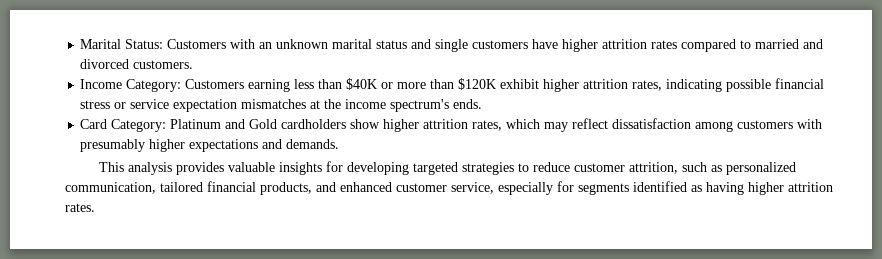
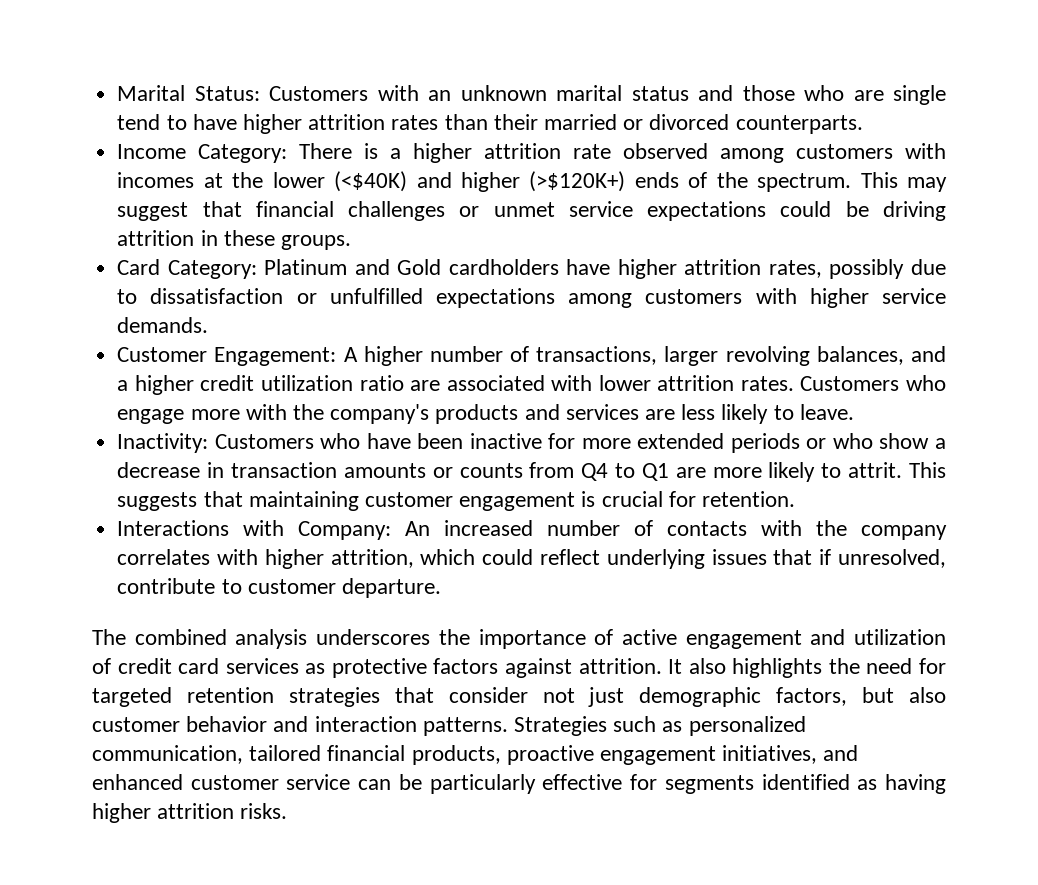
[435,39,824,52] [80,59,194,69] [80,78,825,92] [80,99,483,112] single customers have higher attrition rates compared to married and divorced customers. // Income Category: Customers earning less than $40K or more than $120K exhibit higher attrition rates, indicating possible financial stress or service expectation mismatches at the income spectrum's ends. -> [742,85,947,105] [117,114,863,134] [117,143,947,163] [117,171,947,192] [117,201,946,221] [117,230,351,250] those who are single tend to have higher attrition rates than their married or divorced counterparts. // Income Category: There is a higher attrition rate observed among customers with incomes at the lower (<$40K) and higher (>$120K+) ends of the spectrum. This may suggest that financial challenges or unmet service expectations could be driving attrition in these groups.
[350,118,823,132] [80,139,340,152] [98,161,678,175] show higher attrition rates, which may reflect dissatisfaction among customers with presumably higher expectations and demands. // This analysis provides valuable insights for developing targeted strategies to reduce customer attrition, -> [566,259,946,279] [117,288,946,308] [117,317,209,333] [117,346,946,366] [117,375,946,395] [117,404,854,424] [117,433,946,453] [117,462,947,482] [117,491,795,511] [117,520,948,540] [117,549,946,569] [117,578,441,598] [92,629,947,649] [92,658,946,678] [92,687,946,707] [92,716,608,736] have higher attrition rates, possibly due to dissatisfaction or unfulfilled expectations among customers with higher service demands. // Customer Engagement: A higher number of transactions, larger revolving balances, and a higher credit utilization ratio are associated with lower attrition rates. Customers who engage more with the company's products and services are less likely to leave. // Inactivity: Customers who have been inactive for more extended periods or who show a decrease in transaction amounts or counts from Q4 to Q1 are more likely to attrit. This suggests that maintaining customer engagement is crucial for retention. // Interactions with Company: An increased number of contacts with the company correlates with higher attrition, which could reflect underlying issues that if unresolved, contribute to customer departure. // The combined analysis underscores the importance of active engagement and utilization of credit card services as protective factors against attrition. It also highlights the need for targeted retention strategies that consider not just demographic factors, but also customer behavior and interaction patterns. Strategies
[316,182,553,195] and enhanced customer service, especially -> [506,745,859,765] [92,774,623,794] proactive engagement initiatives, and enhanced customer service can be particularly effective
[65,203,95,212] rates. -> [240,803,288,819] risks.

